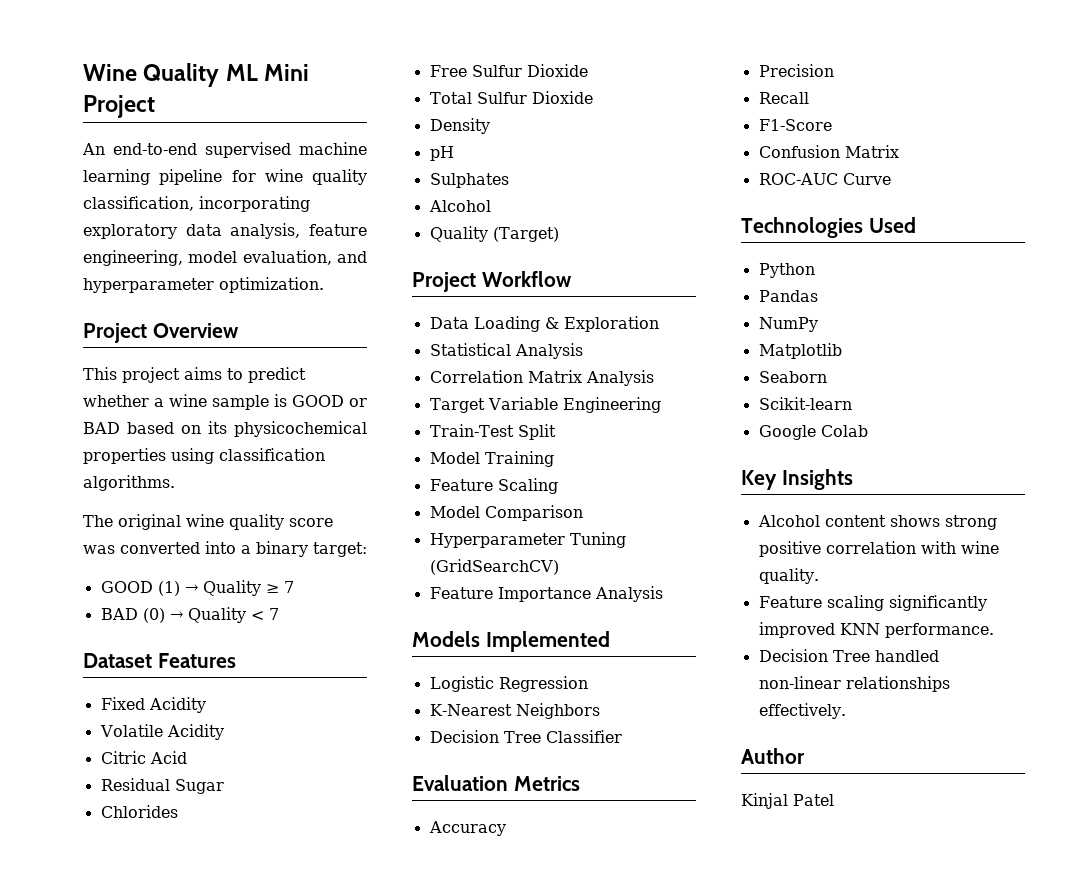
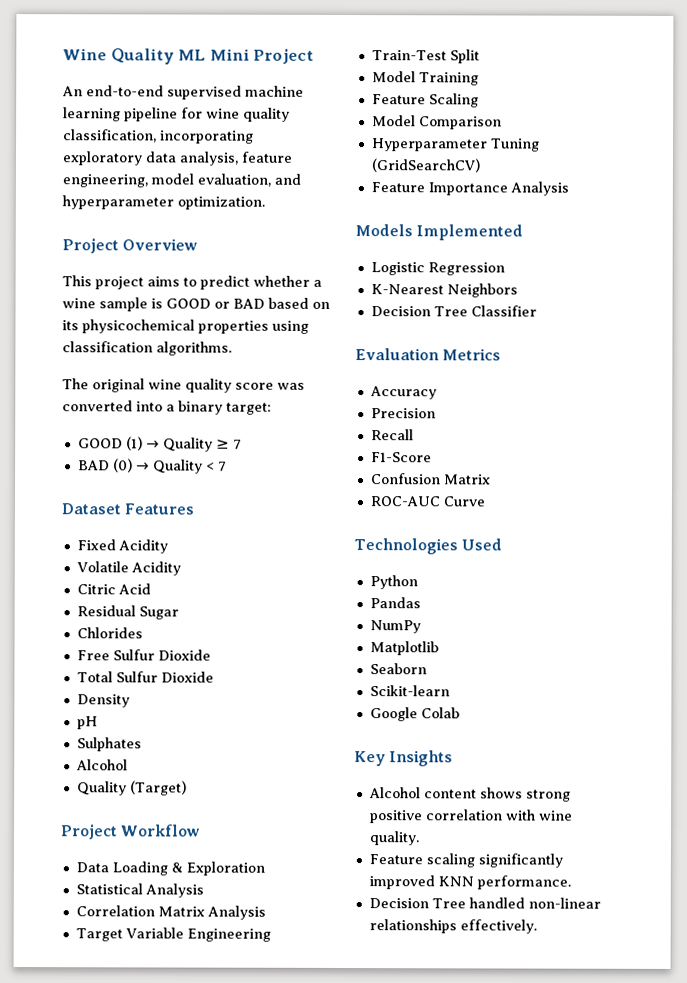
[741,748,805,764] [741,793,834,809] // Author // Kinjal Patel -> (537, 926) none

